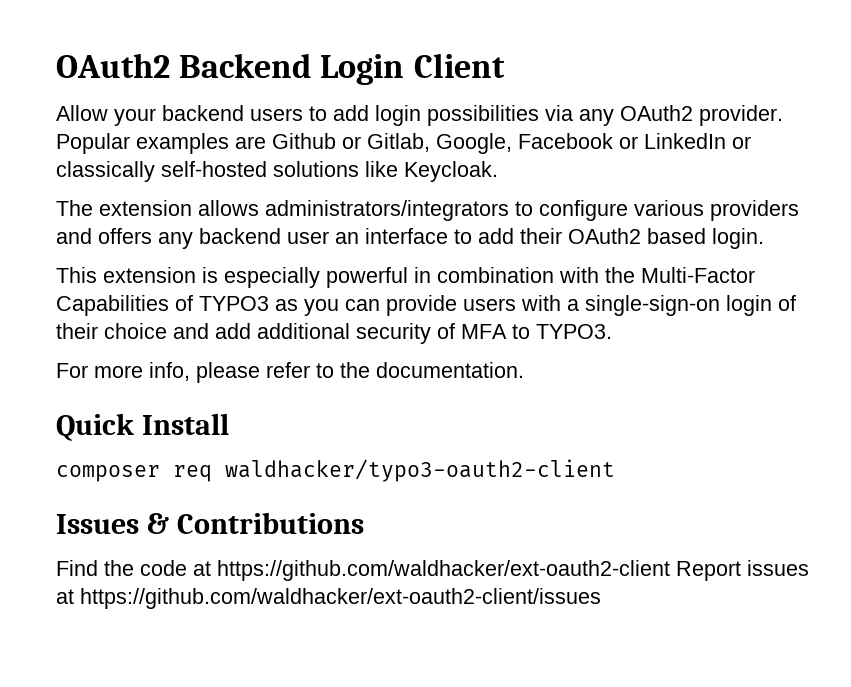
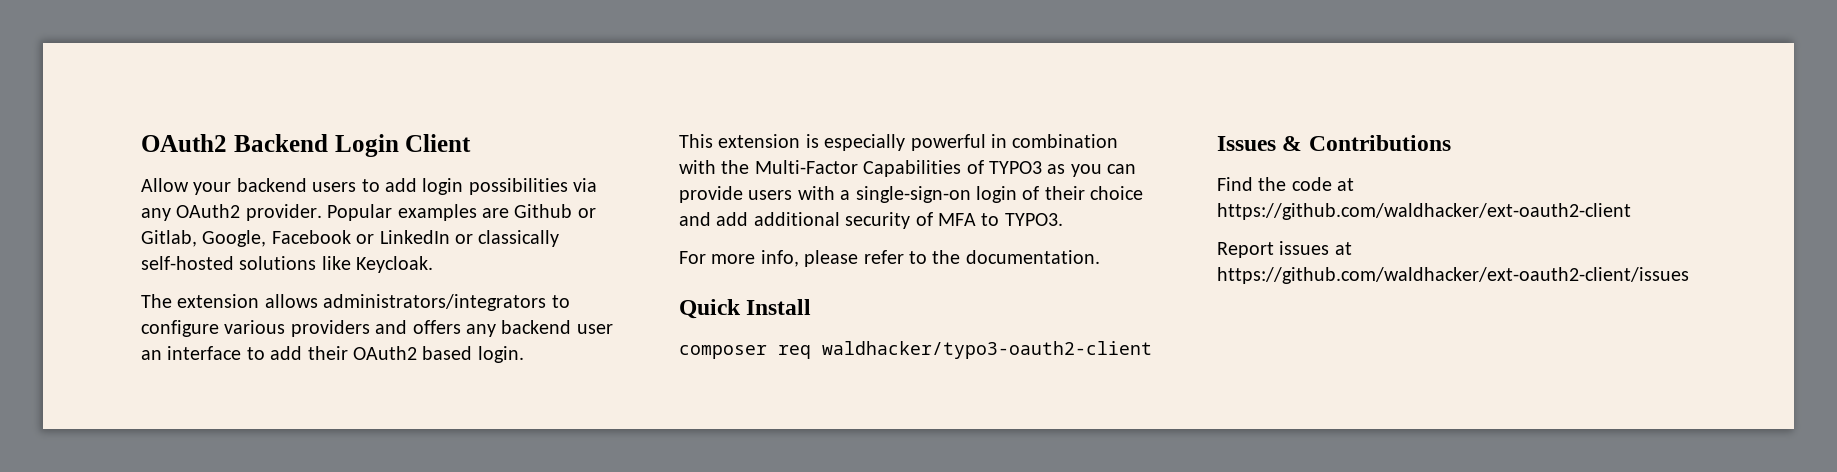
(670, 570) none -> (1631, 211) //

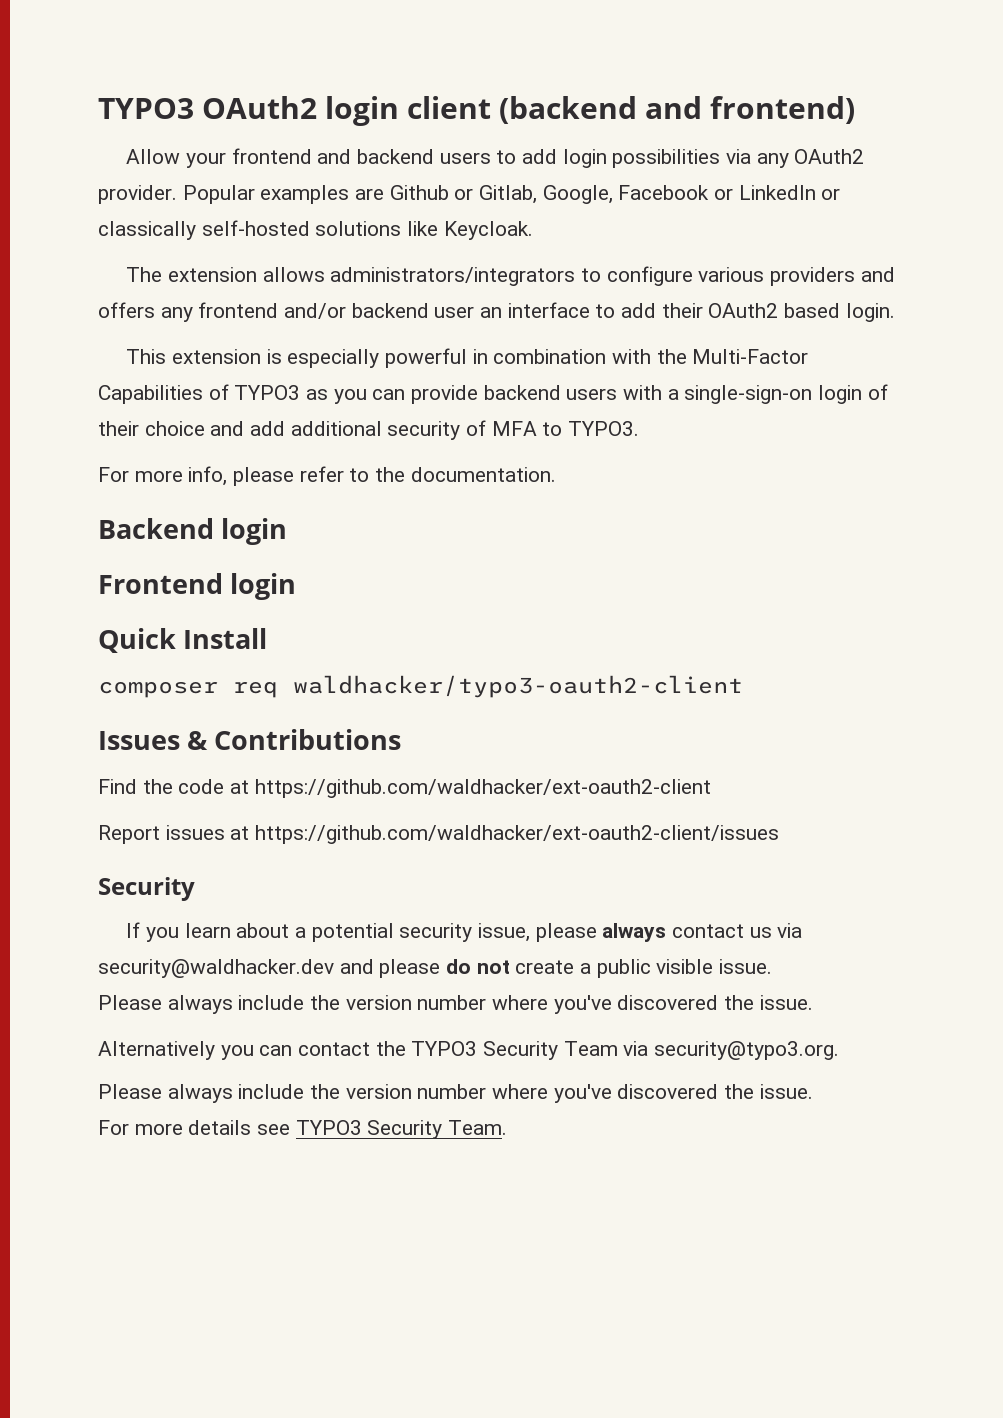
[141,134,472,157] OAuth2 Backend Login Client -> [98,96,855,126] TYPO3 OAuth2 login client (backend and frontend)
(232, 188) none -> [231,148,352,164] frontend and
(496, 330) none -> [198,302,347,319] frontend and/or
(743, 194) none -> [483,385,561,400] backend
(1100, 257) none -> [98,518,288,545] [98,573,297,600] // Backend login // Frontend login
(1689, 275) none -> [98,877,195,901] [126,922,803,942] [98,959,773,978] [98,995,813,1014] [98,1041,840,1060] [98,1084,813,1103] [98,1120,508,1139] // Security // If you learn about a potential security issue, please always contact us via security@waldhacker.dev and please do not create a public visible issue. // Please always include the version number where you've discovered the issue. // Alternatively you can contact the TYPO3 Security Team via security@typo3.org. // Please always include the version number where you've discovered the issue. // For more details see TYPO3 Security Team.

